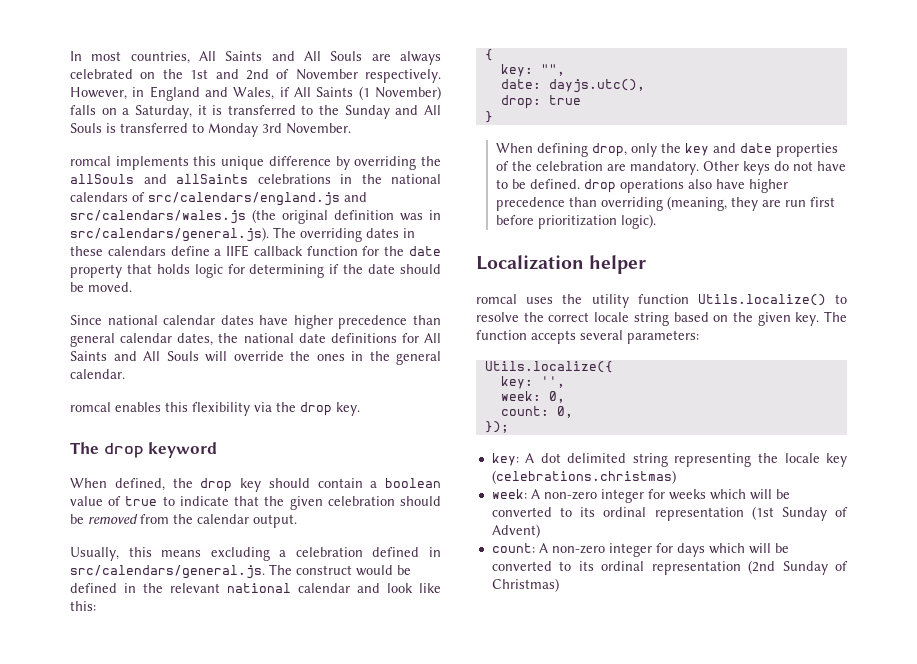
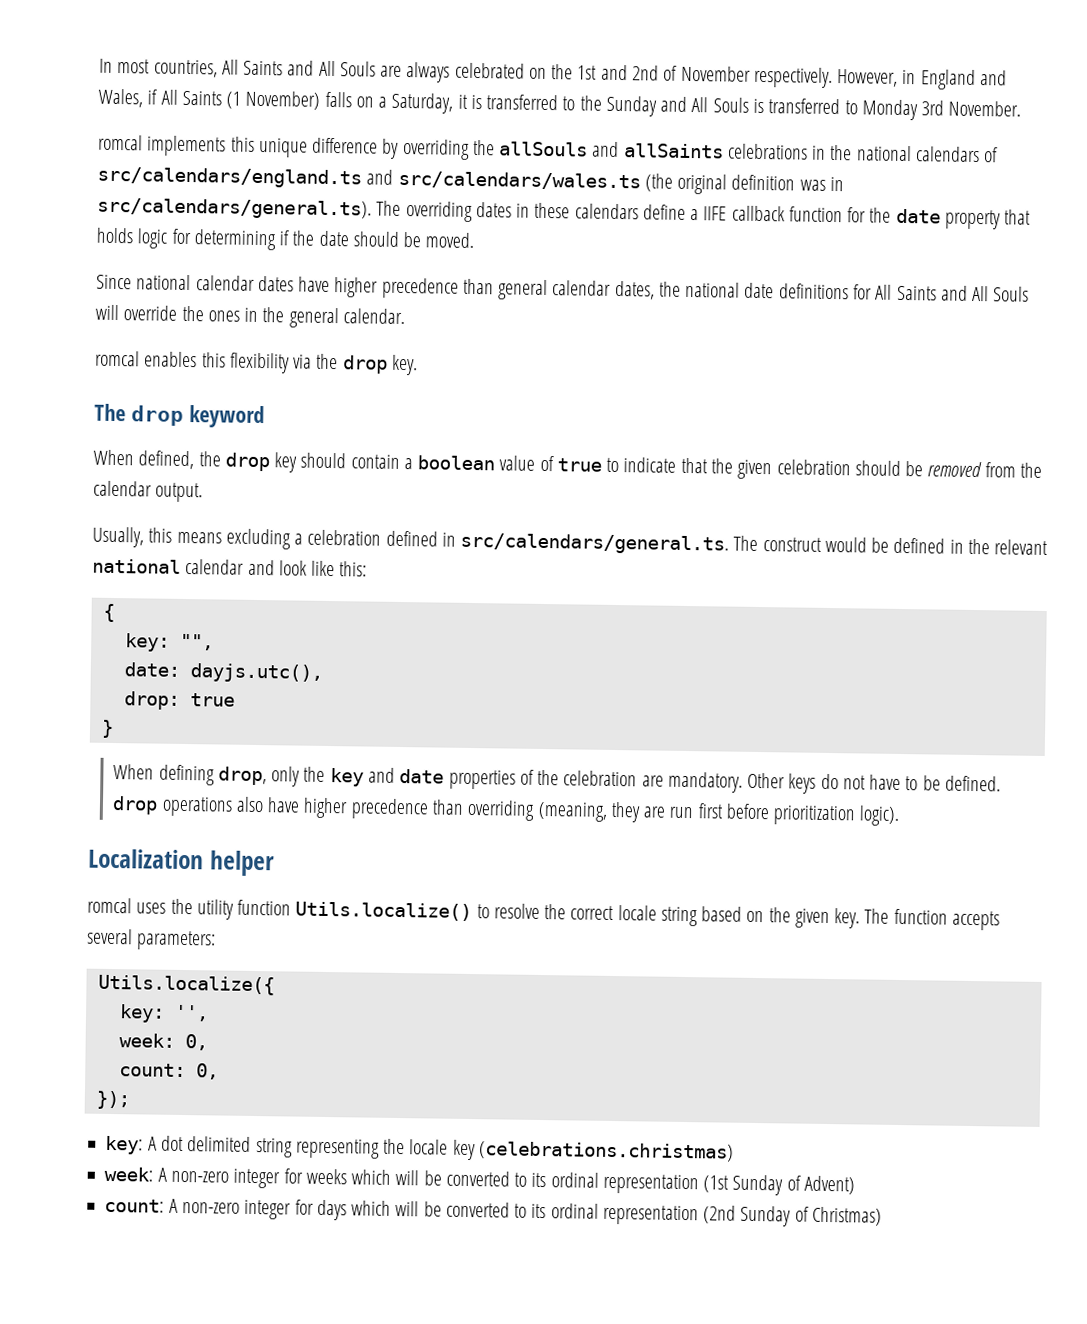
[148,192,367,206] [70,210,246,224] src/calendars/england.js and src/calendars/wales.js -> [97,166,641,191] src/calendars/england.ts and src/calendars/wales.ts
[70,227,269,242] src/calendars/general.js). -> [97,197,372,220] src/calendars/general.ts).
[70,565,265,579] src/calendars/general.js. -> [460,532,730,555] src/calendars/general.ts.

